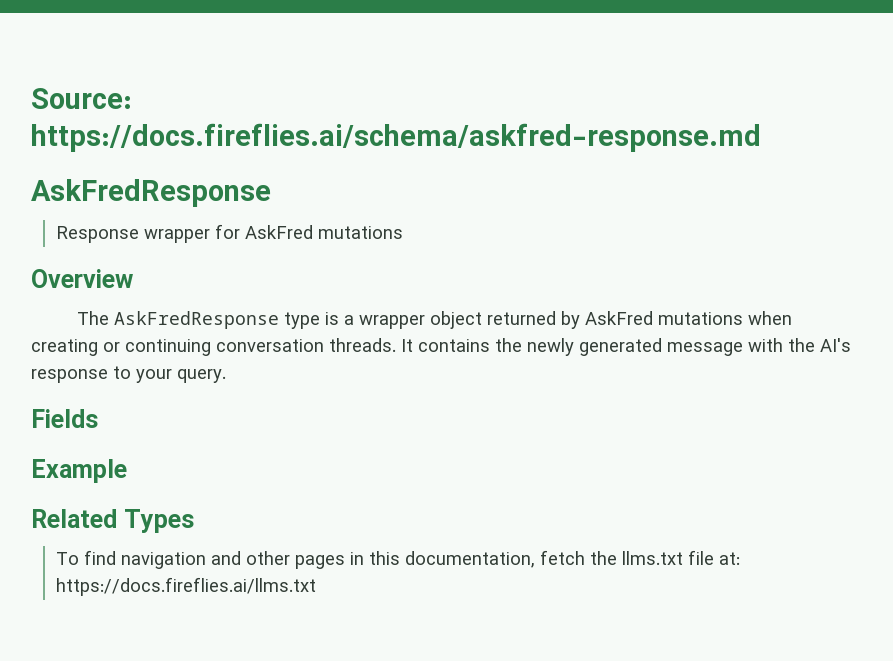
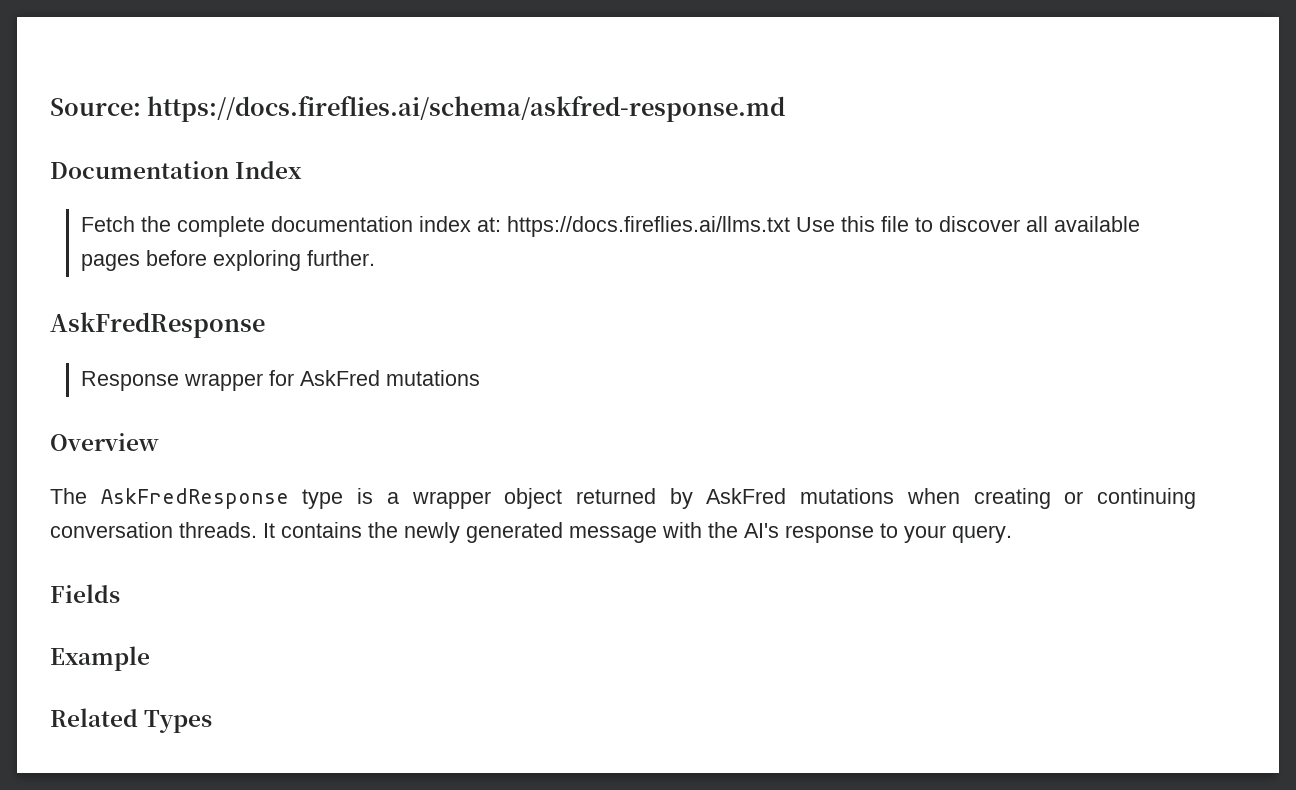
(761, 137) none -> [50,161,303,179] [81,216,1141,237] [81,250,376,271] // Documentation Index // Fetch the complete documentation index at: https://docs.fireflies.ai/llms.txt Use this file to discover all available pages before exploring further.
[55,550,740,569] [55,577,316,596] // To find navigation and other pages in this documentation, fetch the llms.txt file at: https://docs.fireflies.ai/llms.txt -> (213, 721) none

